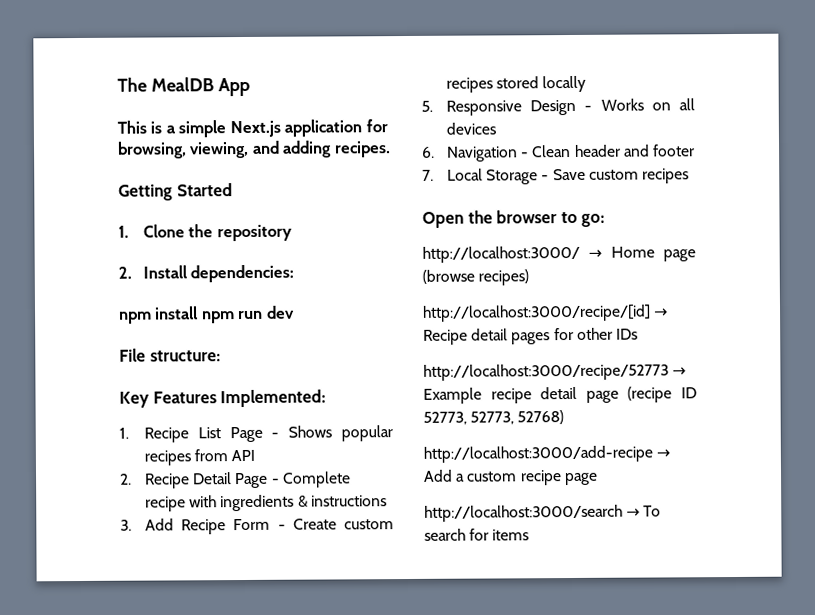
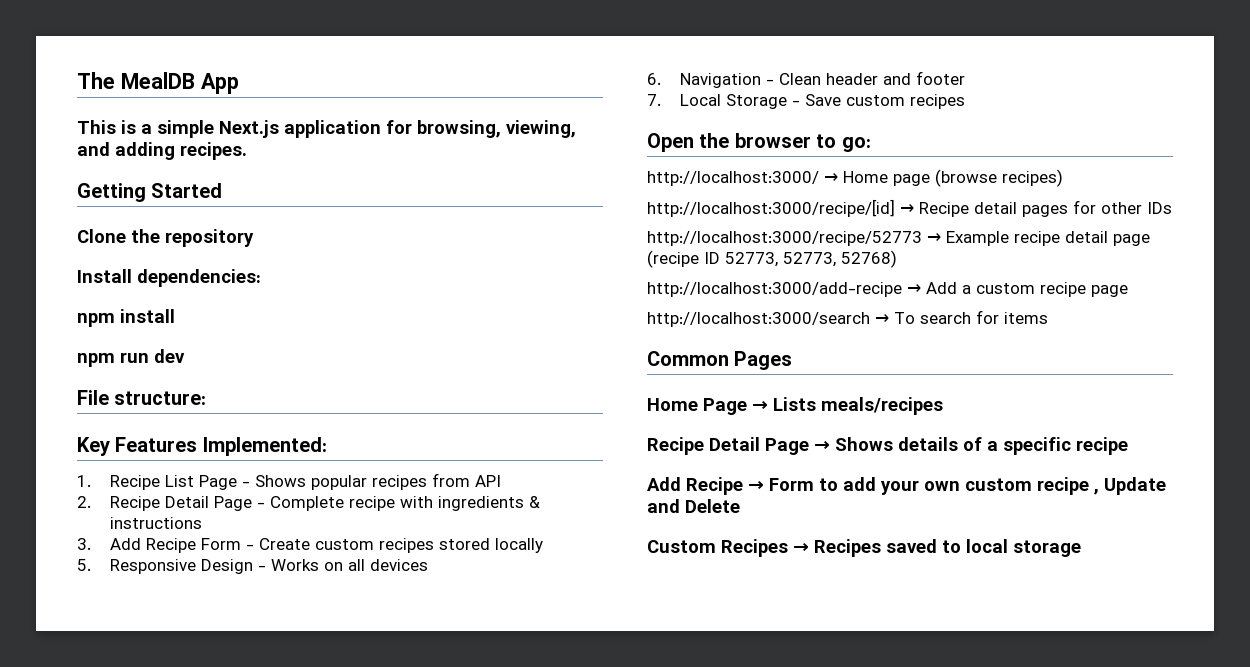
[118,225,129,238] 1. -> (223, 190) none
[118,266,132,279] 2. -> (254, 238) none
(199, 313) none -> (175, 316) //
(530, 535) none -> [647,351,793,370] [647,397,943,415] [647,437,1128,455] [647,477,1166,495] [647,499,740,513] [647,539,1081,557] // Common Pages // Home Page → Lists meals/recipes // Recipe Detail Page → Shows details of a specific recipe // Add Recipe → Form to add your own custom recipe , Update and Delete // Custom Recipes → Recipes saved to local storage

